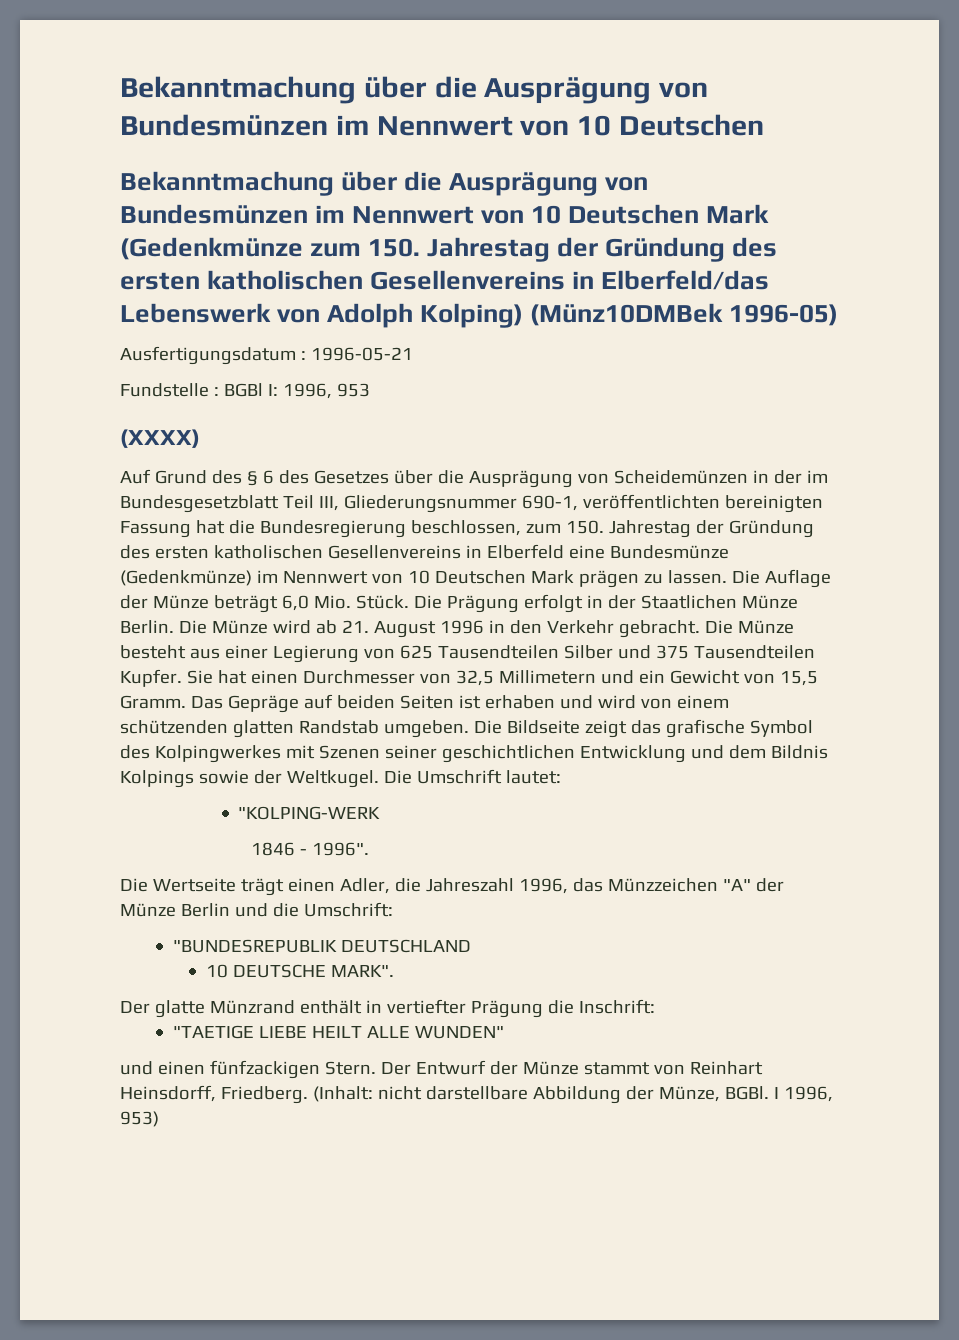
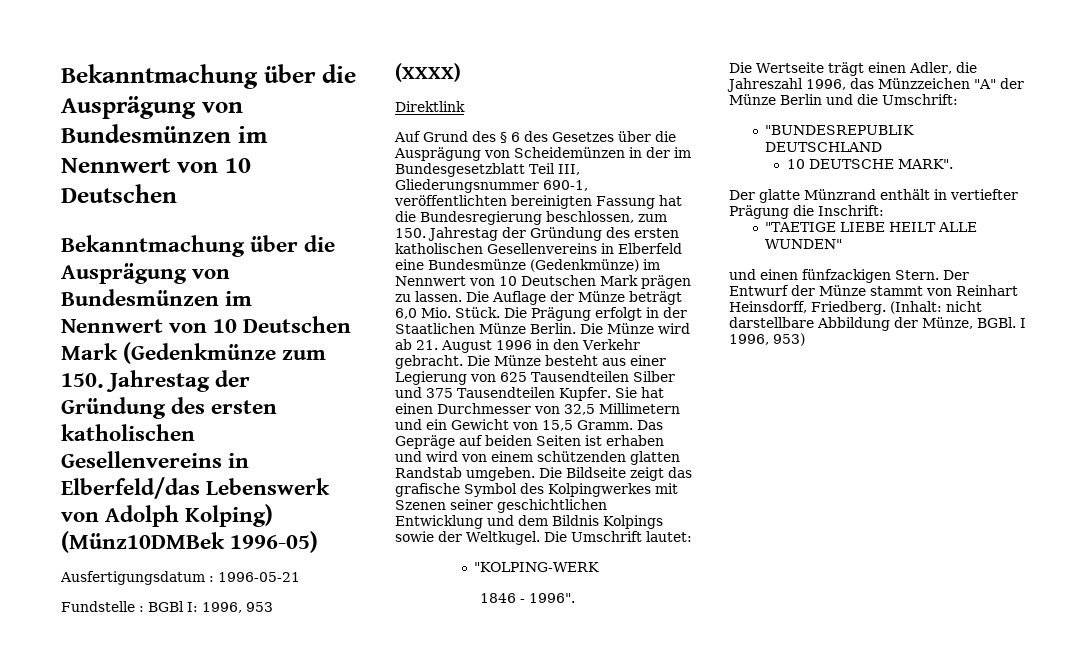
(200, 438) none -> [395,101,465,112] // Direktlink

